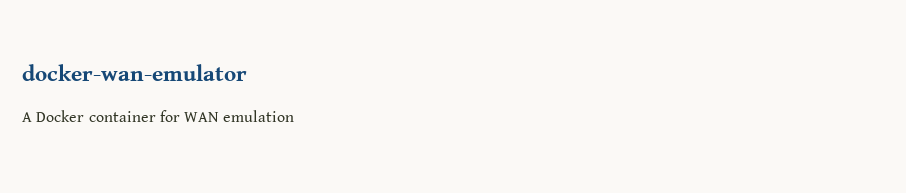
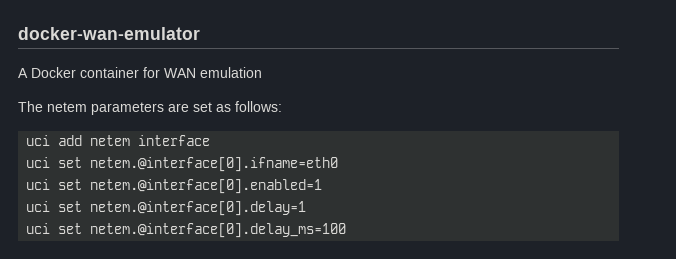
(294, 116) none -> [18,101,282,115] [26,135,211,146] [26,157,339,172] [26,179,323,194] [26,201,307,216] [26,223,347,238] // The netem parameters are set as follows: // uci add netem interface // uci set netem.@interface[0].ifname=eth0 // uci set netem.@interface[0].enabled=1 // uci set netem.@interface[0].delay=1 // uci set netem.@interface[0].delay_ms=100

